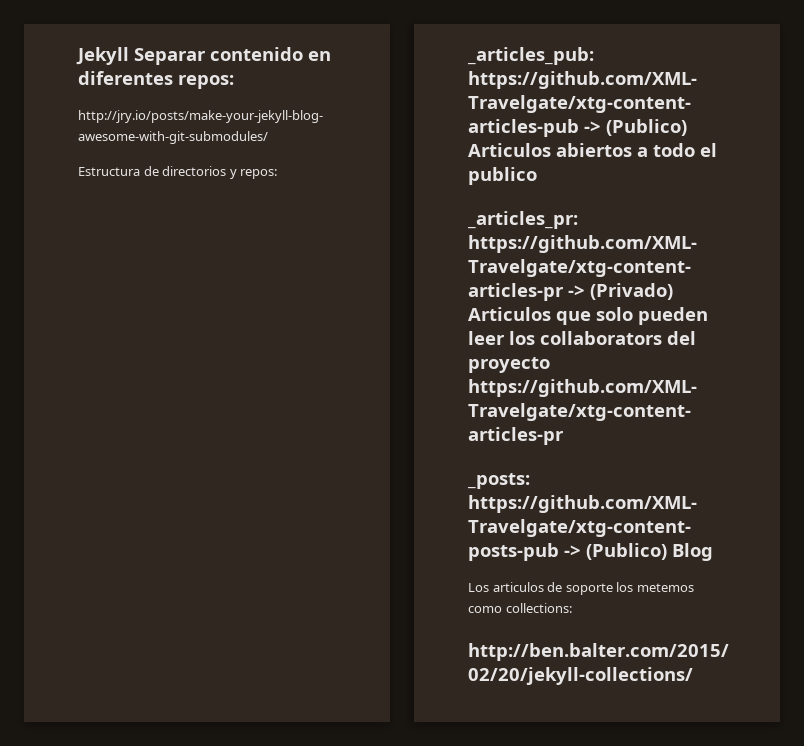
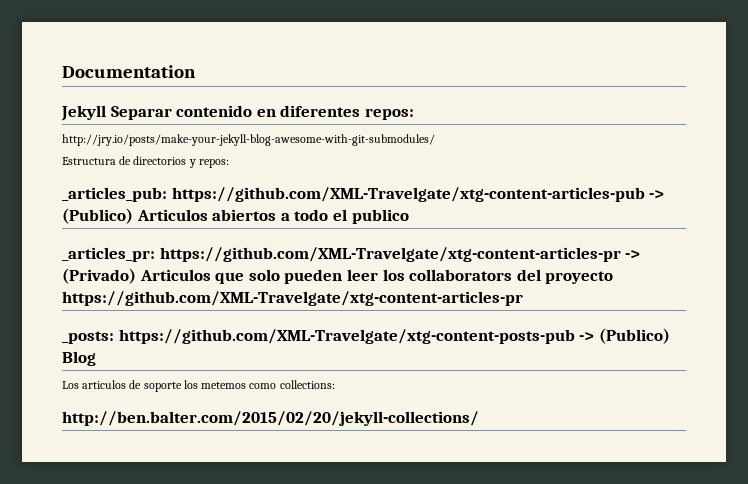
(76, 56) none -> [62,65,196,78] Documentation //

